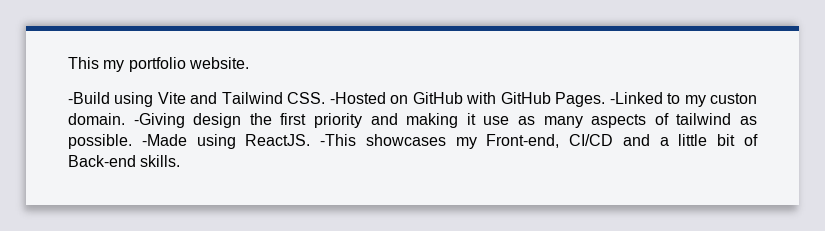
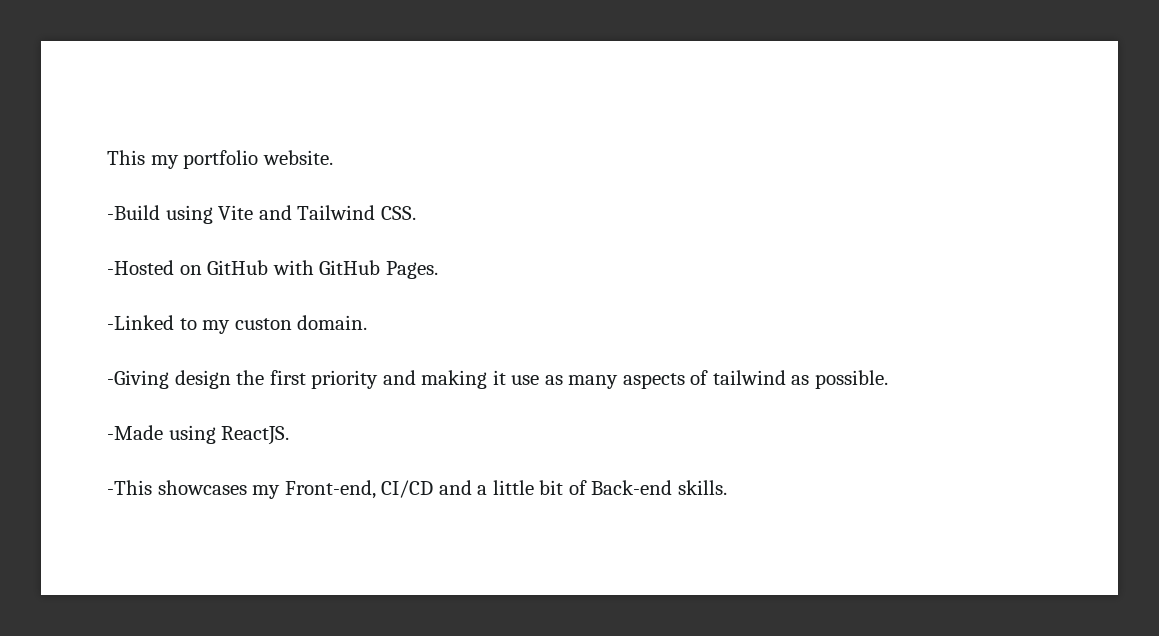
(326, 98) none -> (416, 213) //
(606, 99) none -> (438, 270) //
(125, 119) none -> (368, 322) //
(132, 141) none -> (889, 379) //
(311, 140) none -> (290, 435) //

